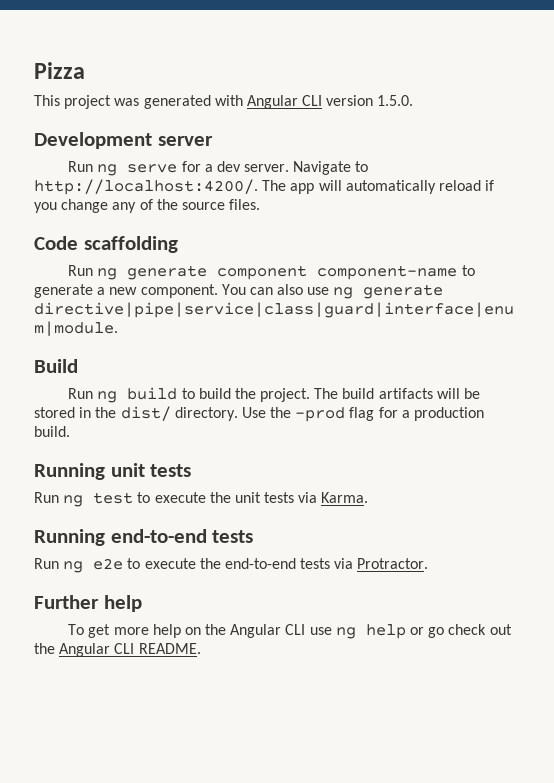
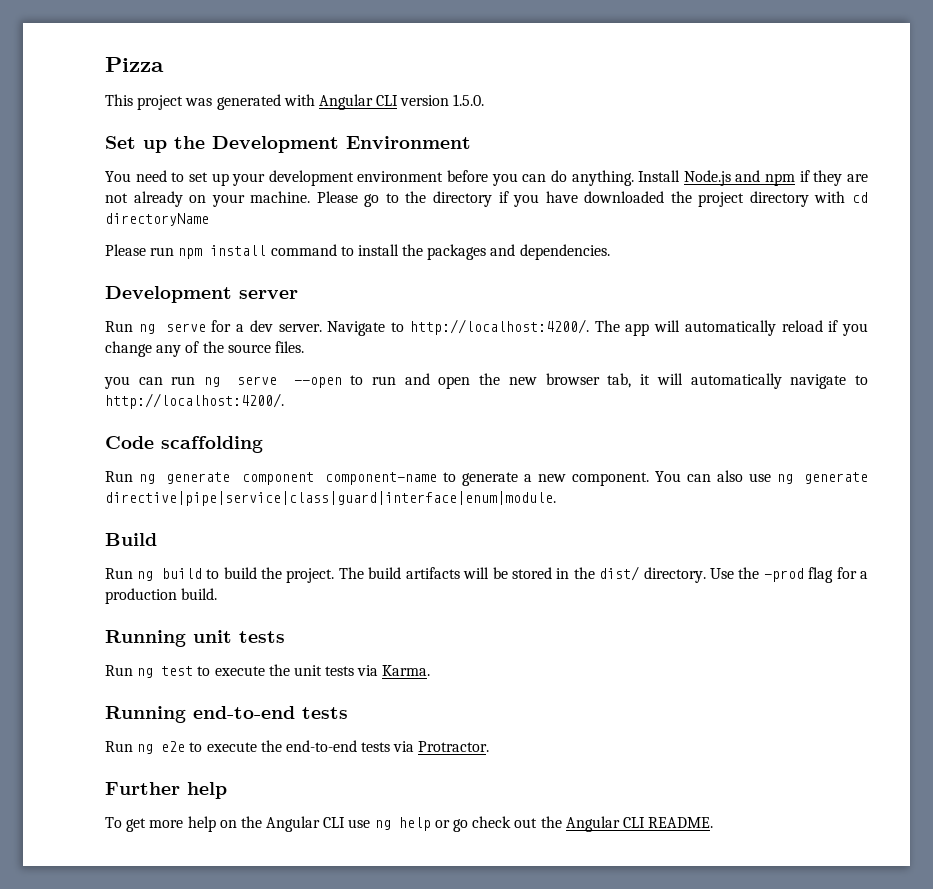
(414, 100) none -> [105,136,471,153] [105,170,869,186] [105,191,868,207] [105,213,209,226] [105,244,610,260] // Set up the Development Environment // You need to set up your development environment before you can do anything. Install Node.js and npm if they are not already on your machine. Please go to the directory if you have downloaded the project directory with cd directoryName // Please run npm install command to install the packages and dependencies.
(261, 204) none -> [104,373,868,389] [105,393,284,409] // you can run ng serve --open to run and open the new browser tab, it will automatically navigate to http://localhost:4200/.

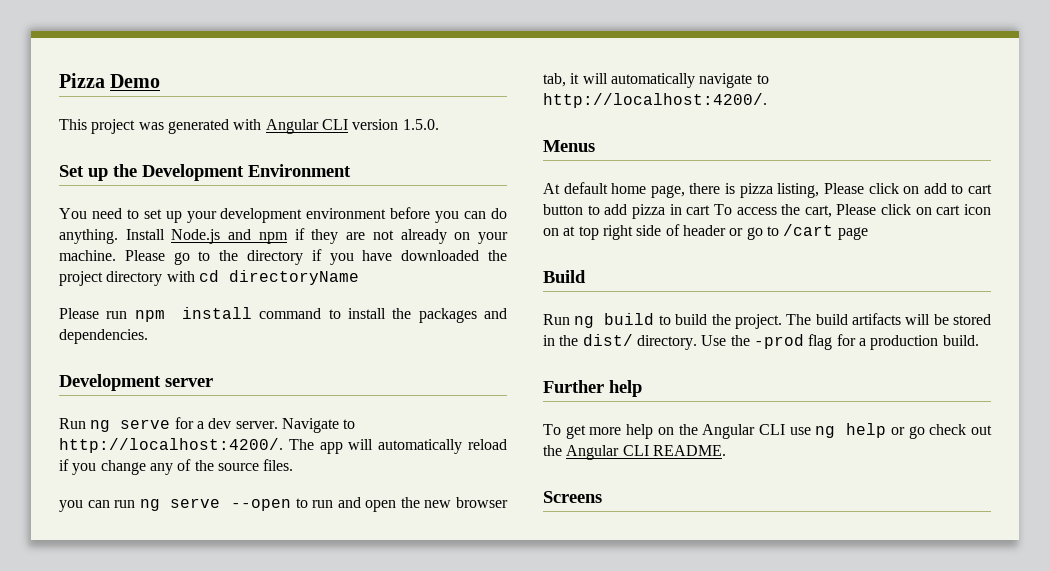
(164, 64) none -> [110,74,161,88] Demo
[105,436,263,453] [105,470,868,486] [105,491,556,506] Code scaffolding // Run ng generate component component-name to generate a new component. You can also use ng generate directive|pipe|service|class|guard|interface|enum|module. -> [543,140,595,152] [543,182,993,198] [543,204,992,219] [543,224,868,240] Menus // At default home page, there is pizza listing, Please click on add to cart button to add pizza in cart To access the cart, Please click on cart icon on at top right side of header or go to /cart page
[105,630,285,647] [105,664,431,678] [105,706,348,723] [105,740,490,754] // Running unit tests // Run ng test to execute the unit tests via Karma. // Running end-to-end tests // Run ng e2e to execute the end-to-end tests via Protractor. -> (979, 340) none
(714, 822) none -> [543,491,602,503] // Screens

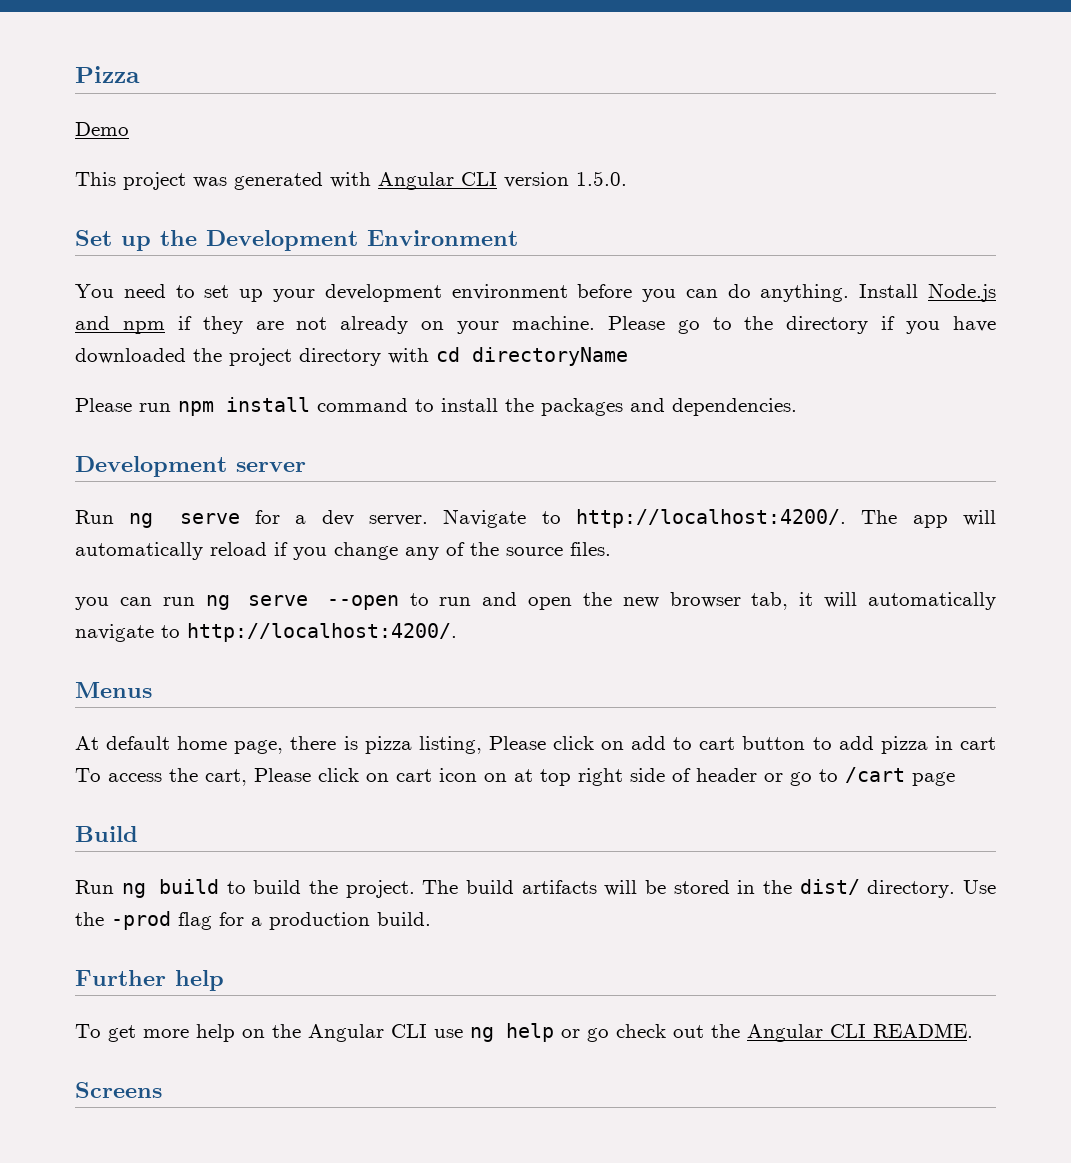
(105, 80) none -> (140, 74) //

